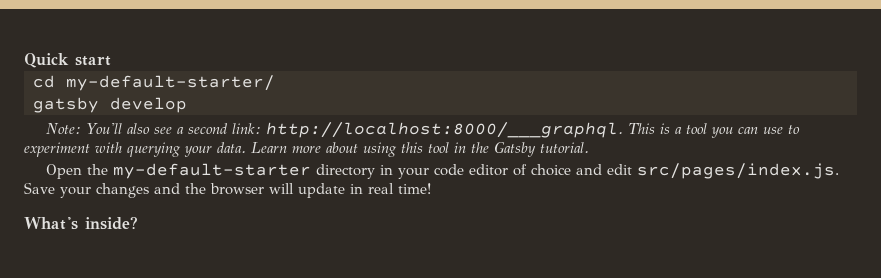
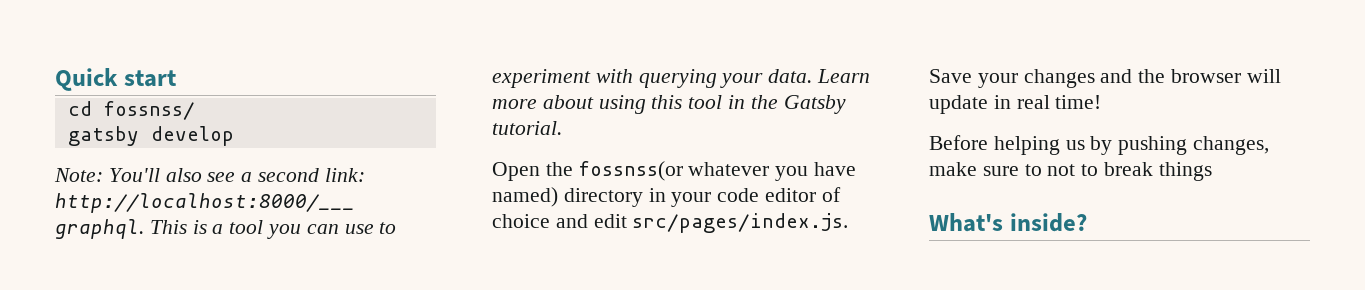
[66,75,275,91] my-default-starter/ -> [103,101,195,120] fossnss/
[112,163,311,179] my-default-starter -> [578,161,857,181] [492,187,558,207] fossnss(or whatever you have named)
(431, 188) none -> [929,135,1270,155] [929,162,1212,181] // Before helping us by pushing changes, make sure to not to break things

